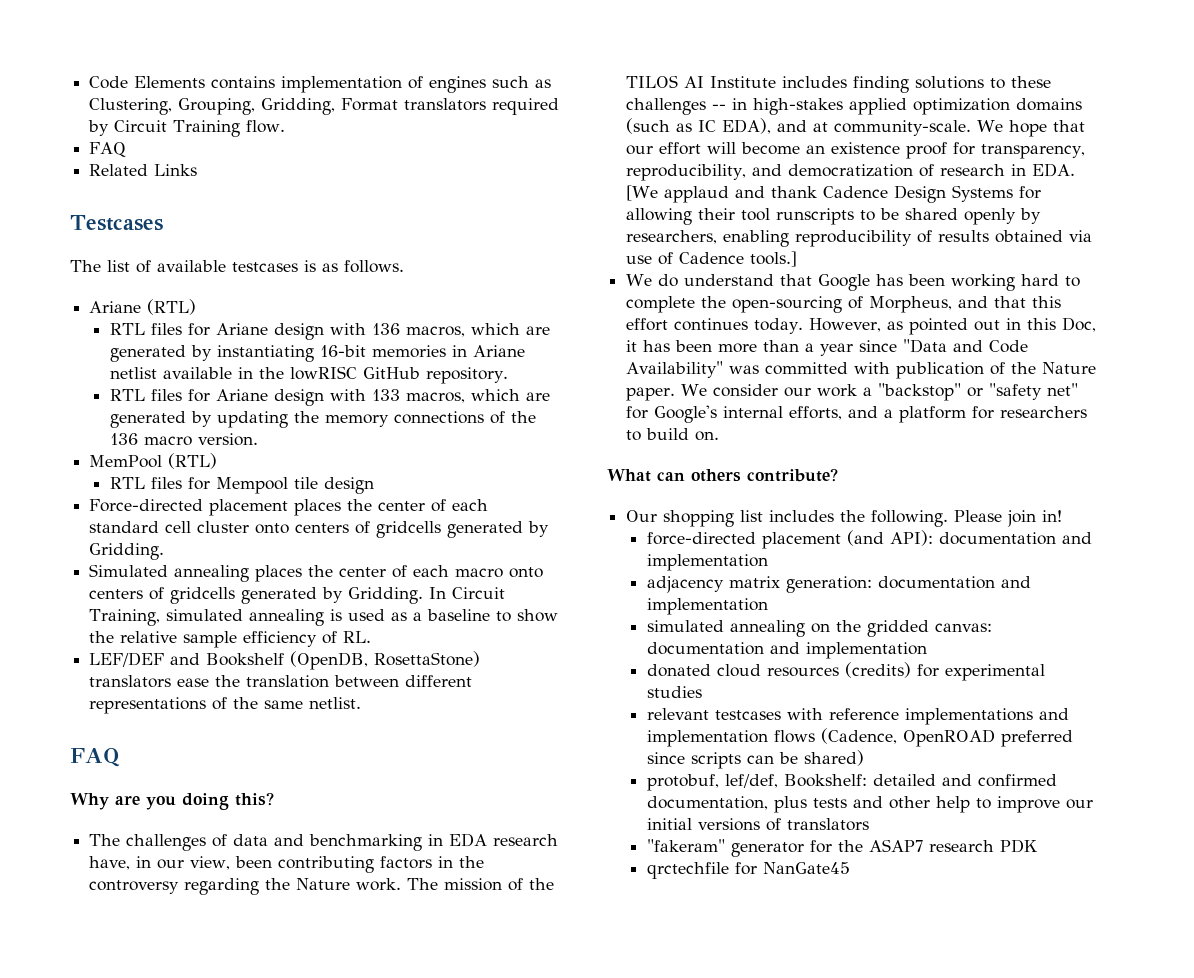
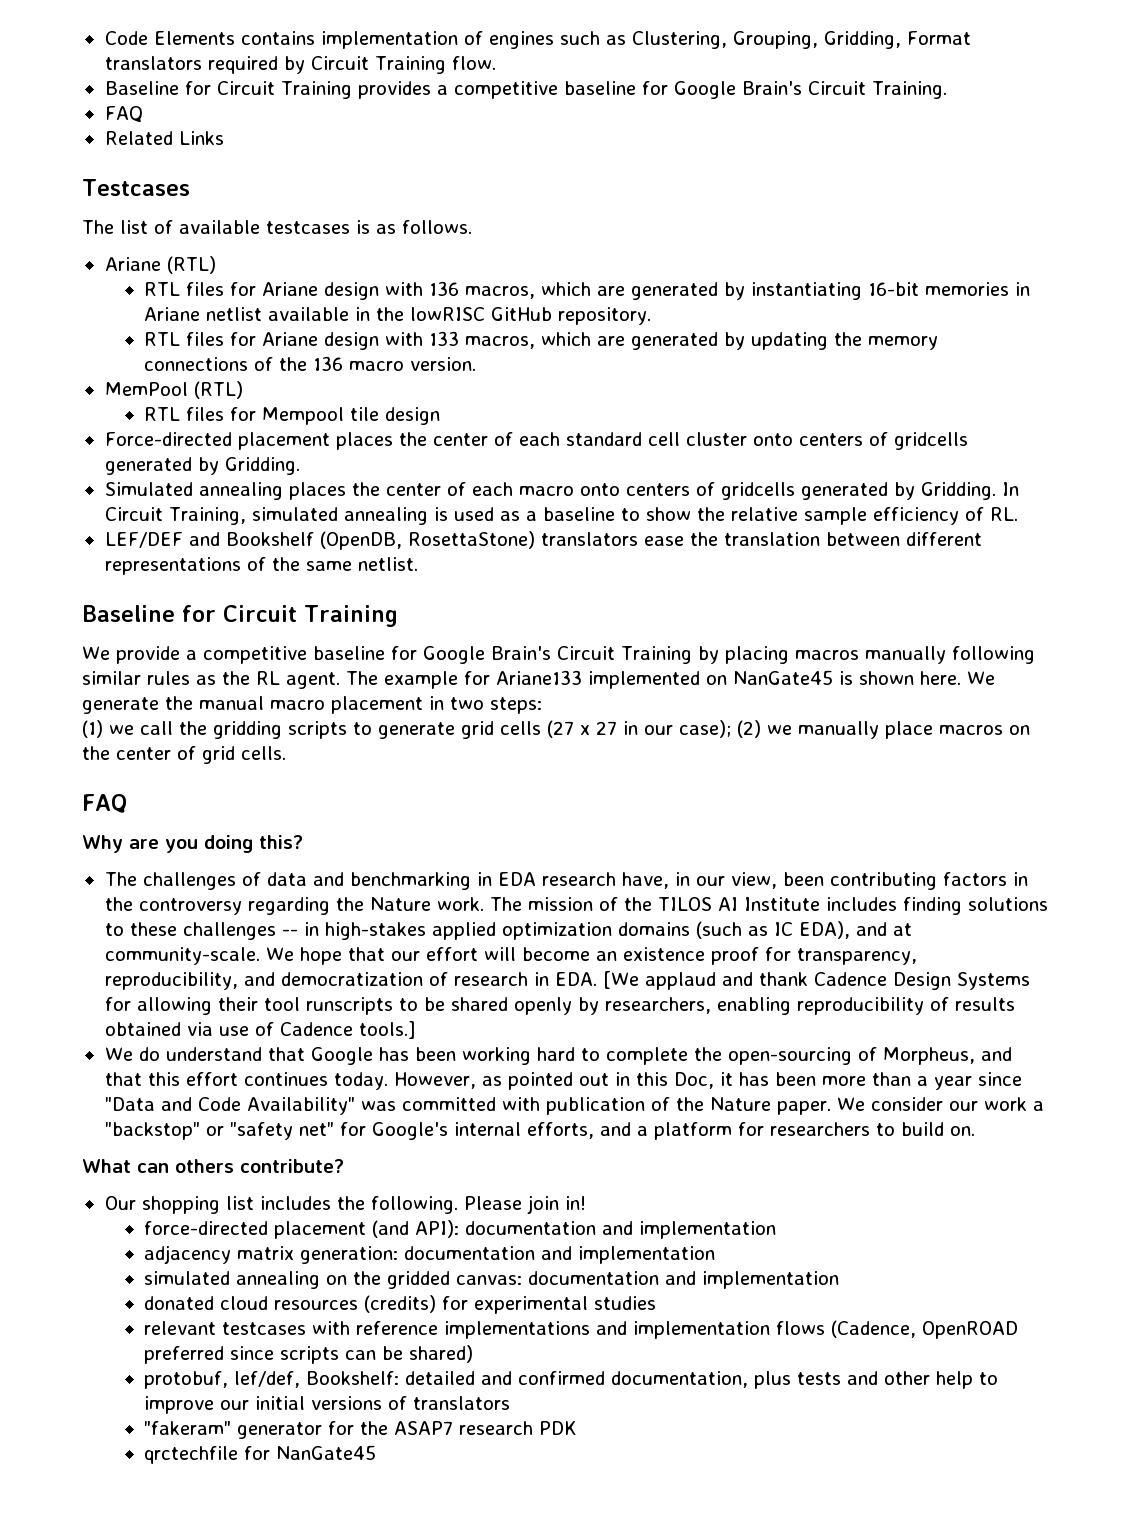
(286, 126) none -> [104,81,947,99] // Baseline for Circuit Training provides a competitive baseline for Google Brain's Circuit Training.
(362, 703) none -> [82,605,398,627] [82,646,1035,664] [82,670,995,689] [82,696,542,714] [82,720,1030,739] [82,746,286,764] // Baseline for Circuit Training // We provide a competitive baseline for Google Brain's Circuit Training by placing macros manually following similar rules as the RL agent. The example for Ariane133 implemented on NanGate45 is shown here. We generate the manual macro placement in two steps: // (1) we call the gridding scripts to generate grid cells (27 x 27 in our case); (2) we manually place macros on the center of grid cells.

